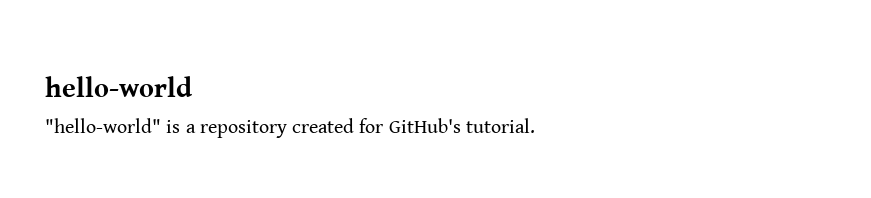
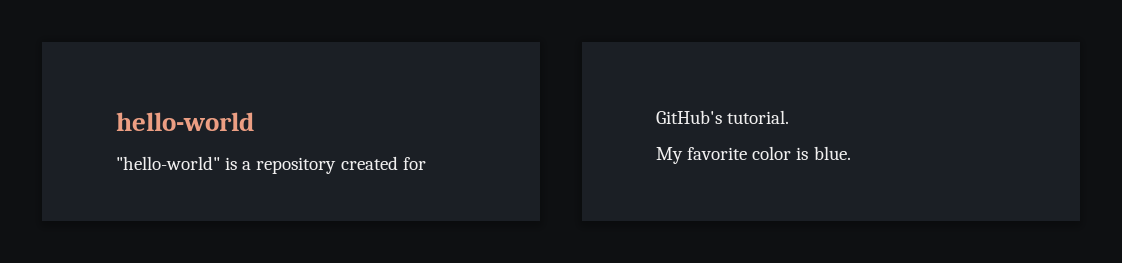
(535, 125) none -> [656,146,851,164] // My favorite color is blue.

